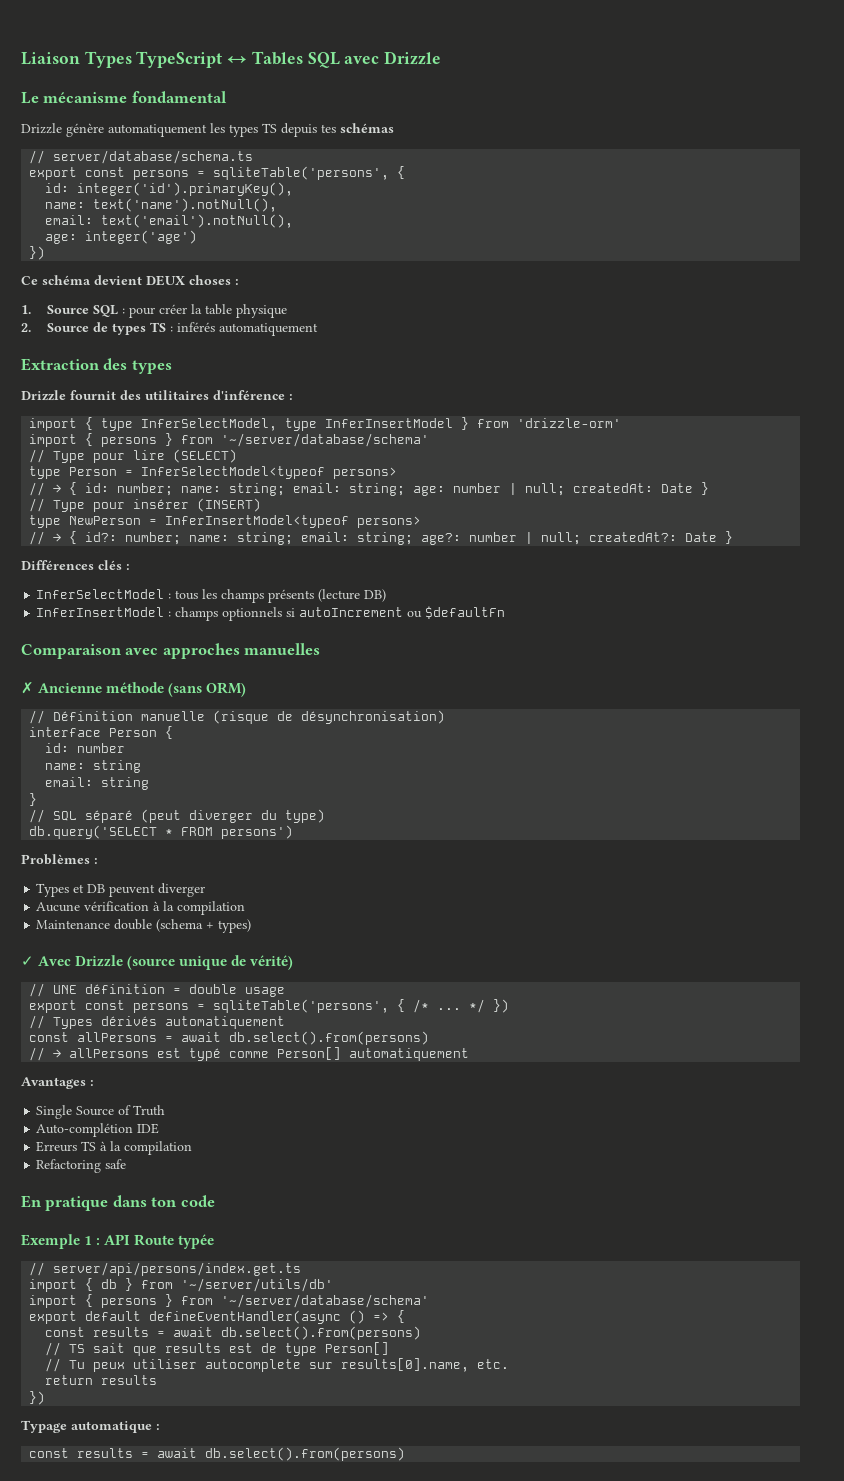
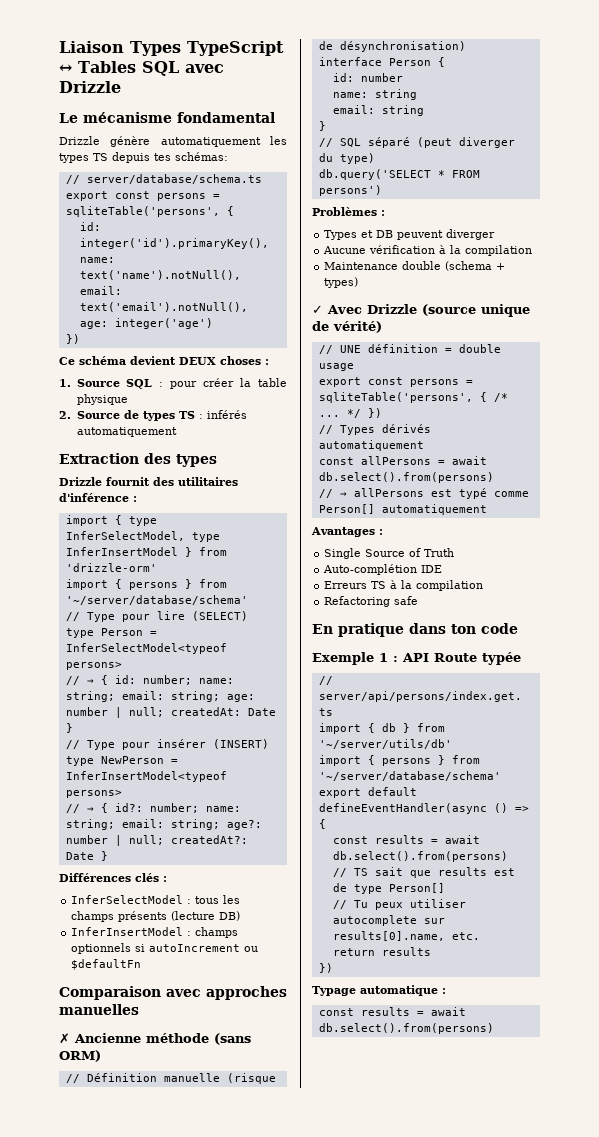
[340,123,394,133] schémas -> [175,152,228,161] schémas:

